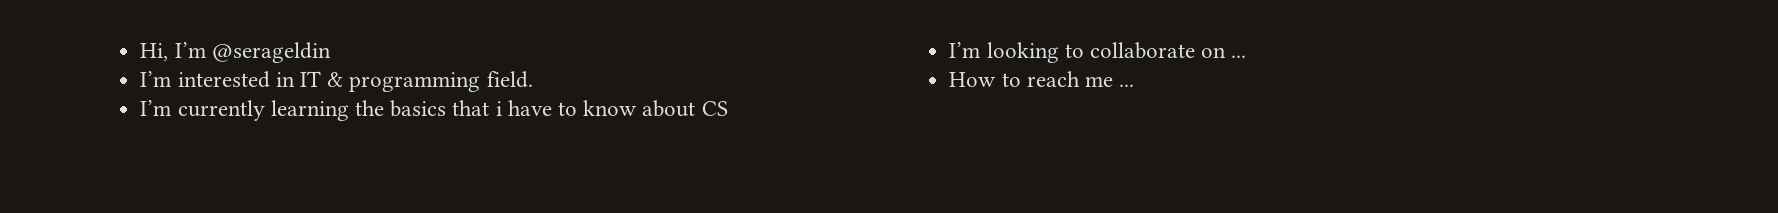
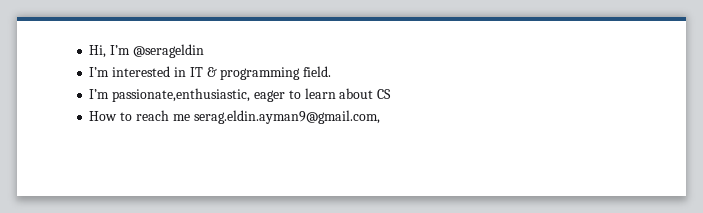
[177,100,728,121] [949,42,1247,63] currently learning the basics that i have to know about CS // I’m looking to collaborate on ... -> [112,88,392,102] passionate,enthusiastic, eager to learn about CS
[1119,84,1135,87] ... -> [193,110,380,124] serag.eldin.ayman9@gmail.com,

